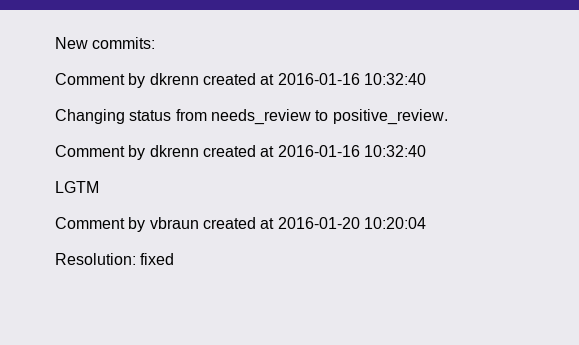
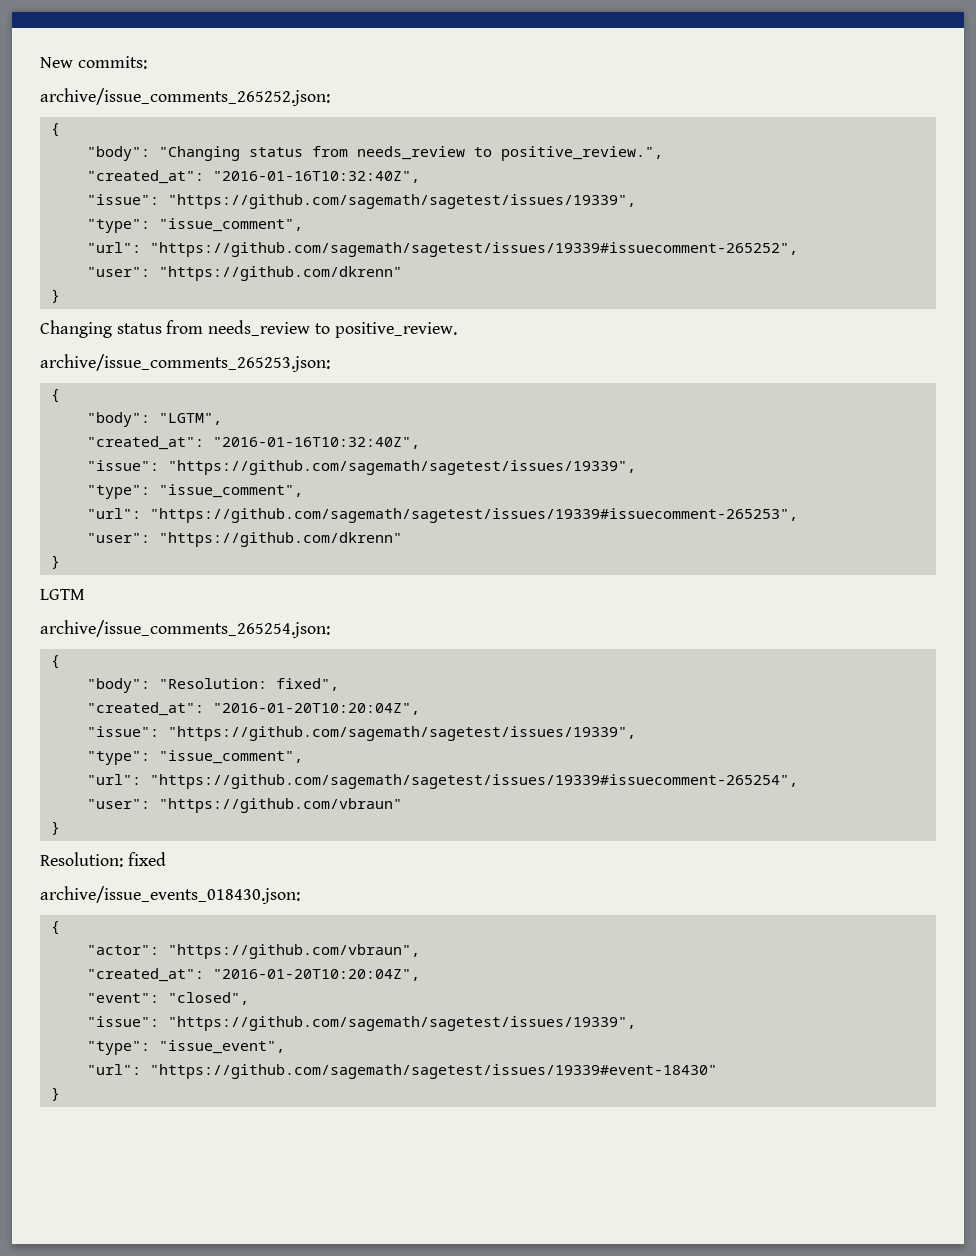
[55,73,426,88] Comment by dkrenn created at 2016-01-16 10:32:40 -> [40,88,330,106] [50,123,60,137] [86,146,663,161] [86,170,420,184] [86,194,636,209] [86,218,303,233] [86,242,798,257] [86,266,402,281] [50,289,60,303] archive/issue_comments_265252.json: // { // "body": "Changing status from needs_review to positive_review.", // "created_at": "2016-01-16T10:32:40Z", // "issue": "https://github.com/sagemath/sagetest/issues/19339", // "type": "issue_comment", // "url": "https://github.com/sagemath/sagetest/issues/19339#issuecomment-265252", // "user": "https://github.com/dkrenn" // }
[55,145,426,160] [55,181,99,193] [55,217,426,232] [55,253,175,265] Comment by dkrenn created at 2016-01-16 10:32:40 // LGTM // Comment by vbraun created at 2016-01-20 10:20:04 // Resolution: fixed -> [40,354,330,372] [50,389,60,403] [86,412,222,427] [86,436,420,450] [86,460,636,475] [86,484,303,499] [86,508,798,523] [86,532,402,547] [50,555,60,569] [40,589,85,600] [40,620,330,638] [50,655,60,669] [86,678,339,693] [86,702,420,716] [86,726,636,741] [86,750,303,765] [86,774,798,789] [86,798,402,813] [50,821,60,835] [40,852,166,867] [40,886,300,904] [50,921,60,935] [86,944,420,959] [86,968,420,982] [86,992,249,1005] [86,1016,636,1031] [86,1040,285,1055] [86,1064,717,1079] [50,1087,60,1101] archive/issue_comments_265253.json: // { // "body": "LGTM", // "created_at": "2016-01-16T10:32:40Z", // "issue": "https://github.com/sagemath/sagetest/issues/19339", // "type": "issue_comment", // "url": "https://github.com/sagemath/sagetest/issues/19339#issuecomment-265253", // "user": "https://github.com/dkrenn" // } // LGTM // archive/issue_comments_265254.json: // { // "body": "Resolution: fixed", // "created_at": "2016-01-20T10:20:04Z", // "issue": "https://github.com/sagemath/sagetest/issues/19339", // "type": "issue_comment", // "url": "https://github.com/sagemath/sagetest/issues/19339#issuecomment-265254", // "user": "https://github.com/vbraun" // } // Resolution: fixed // archive/issue_events_018430.json: // { // "actor": "https://github.com/vbraun", // "created_at": "2016-01-20T10:20:04Z", // "event": "closed", // "issue": "https://github.com/sagemath/sagetest/issues/19339", // "type": "issue_event", // "url": "https://github.com/sagemath/sagetest/issues/19339#event-18430" // }

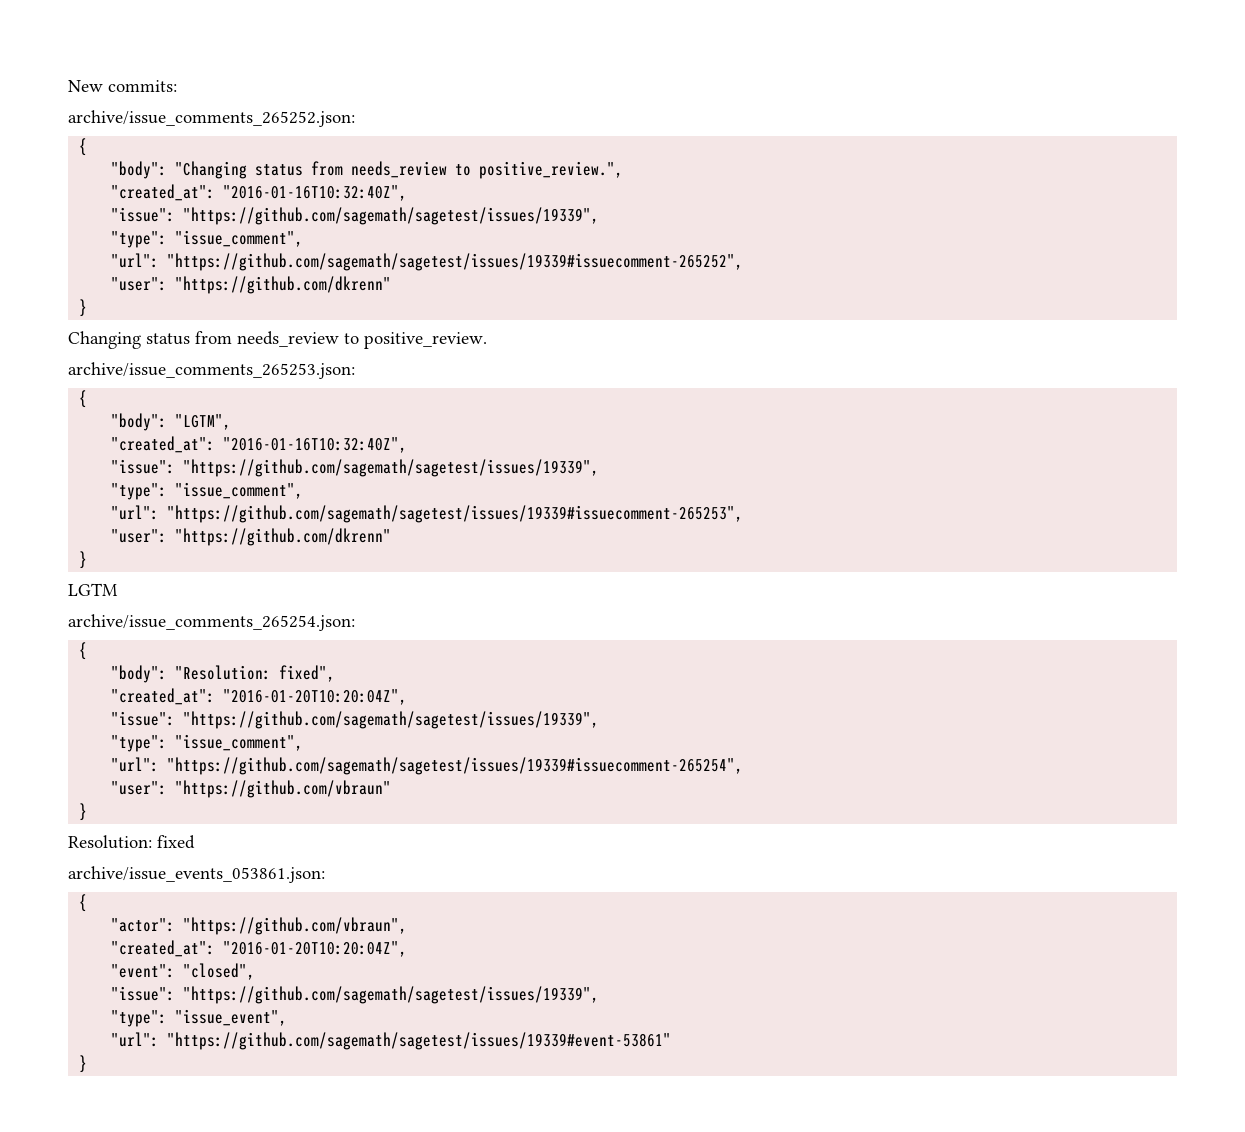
[40,886,300,904] archive/issue_events_018430.json: -> [68,866,325,883] archive/issue_events_053861.json:
[149,1064,717,1079] "https://github.com/sagemath/sagetest/issues/19339#event-18430" -> [167,1032,672,1050] "https://github.com/sagemath/sagetest/issues/19339#event-53861"

